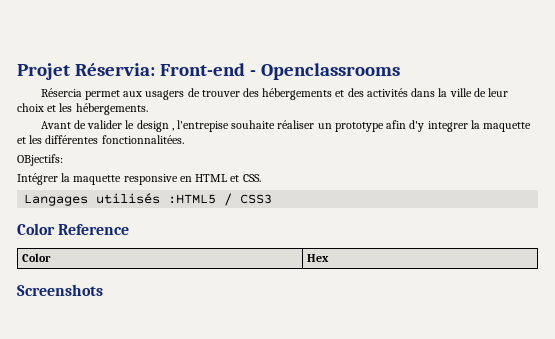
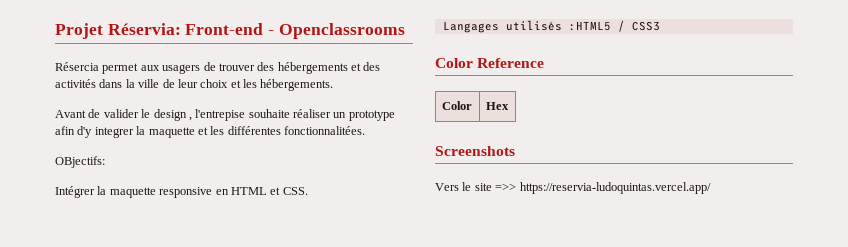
(103, 290) none -> [435,182,711,194] // Vers le site =>> https://reservia-ludoquintas.vercel.app/

